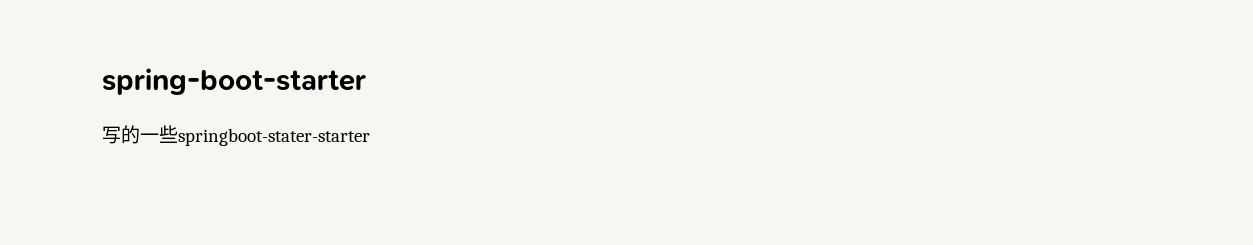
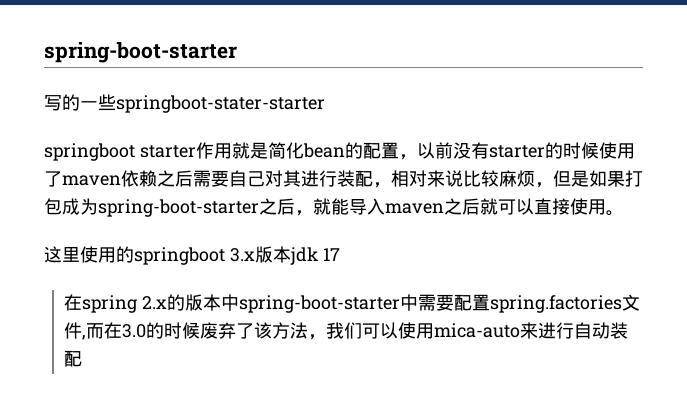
(370, 137) none -> [44,142,635,161] [44,170,643,188] [44,198,624,217] [44,246,340,265] [64,294,641,313] [64,322,629,340] [64,350,83,367] // springboot starter作用就是简化bean的配置，以前没有starter的时候使用了maven依赖之后需要自己对其进行装配，相对来说比较麻烦，但是如果打包成为spring-boot-starter之后，就能导入maven之后就可以直接使用。 // 这里使用的springboot 3.x版本jdk 17 // 在spring 2.x的版本中spring-boot-starter中需要配置spring.factories文件,而在3.0的时候废弃了该方法，我们可以使用mica-auto来进行自动装配

